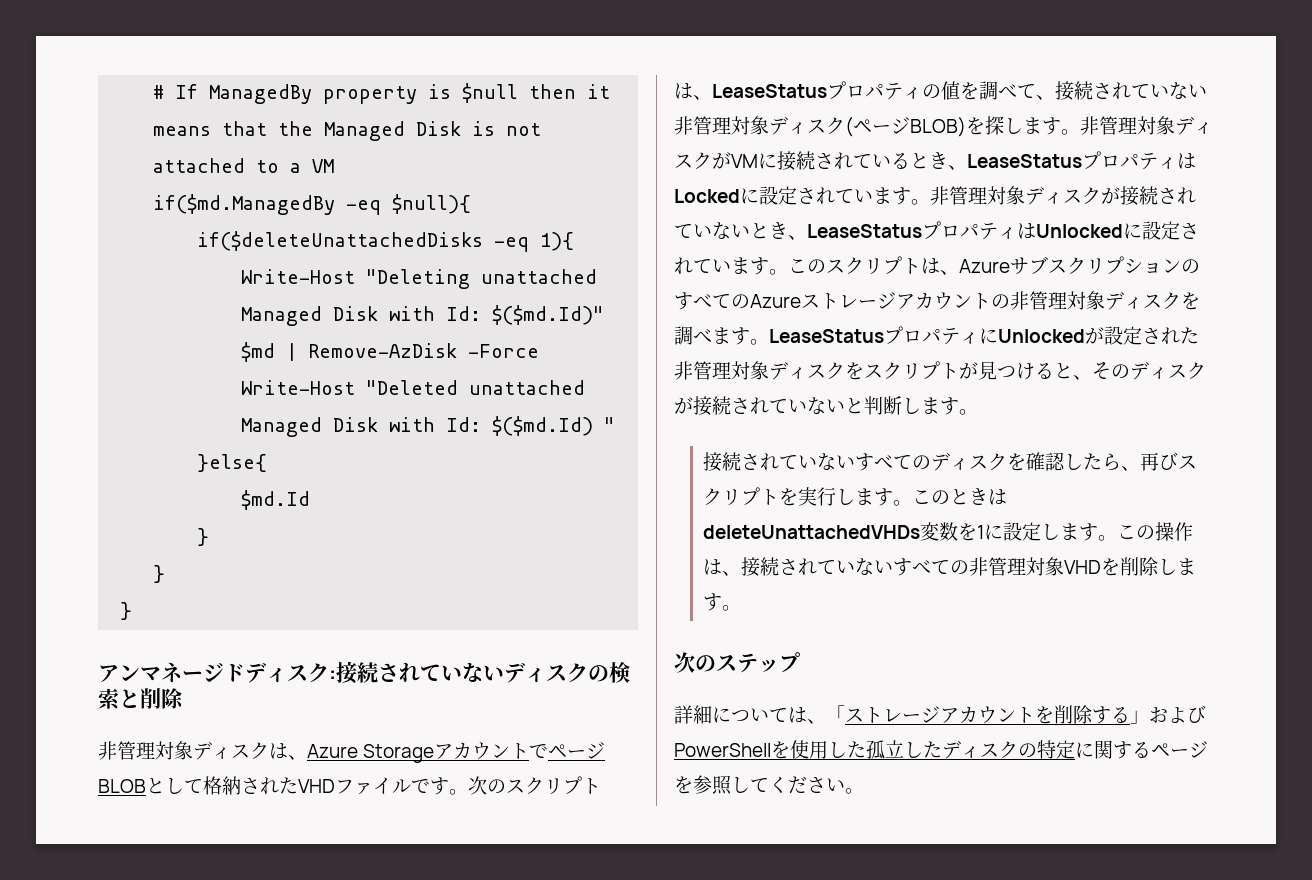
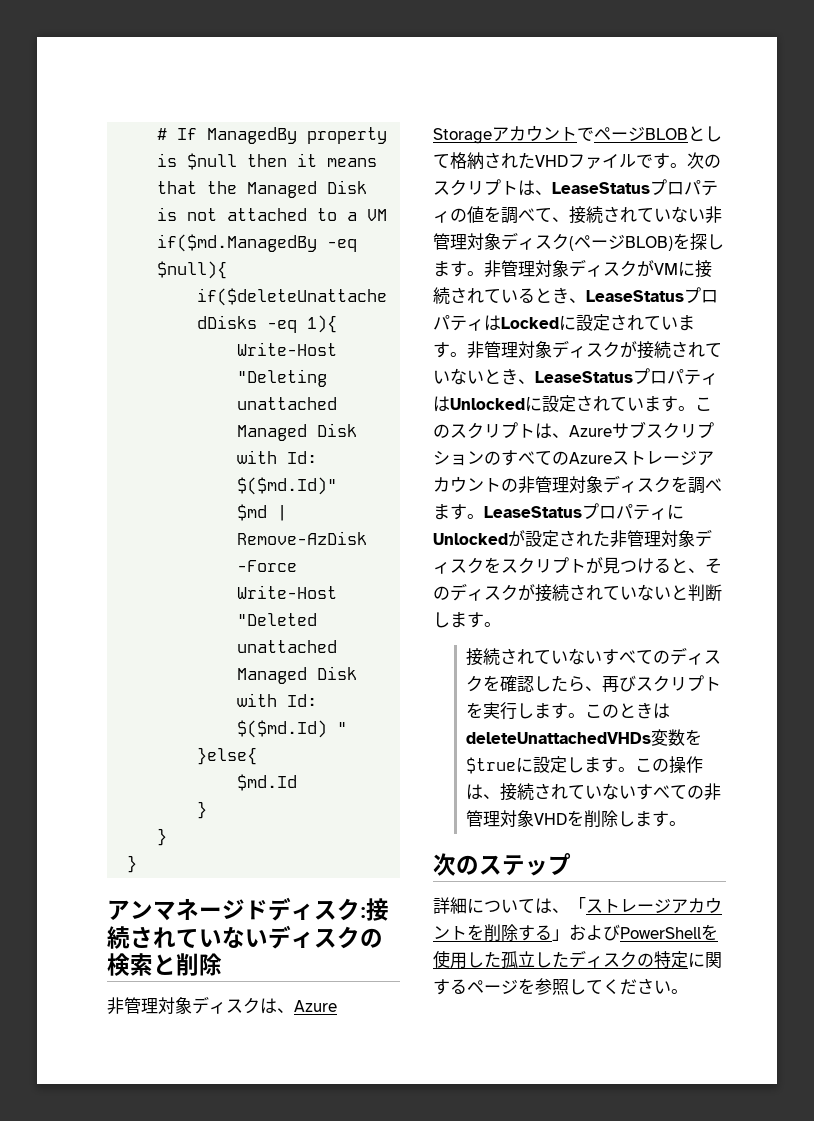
[977,525,985,539] 1 -> [465,757,516,774] $true

